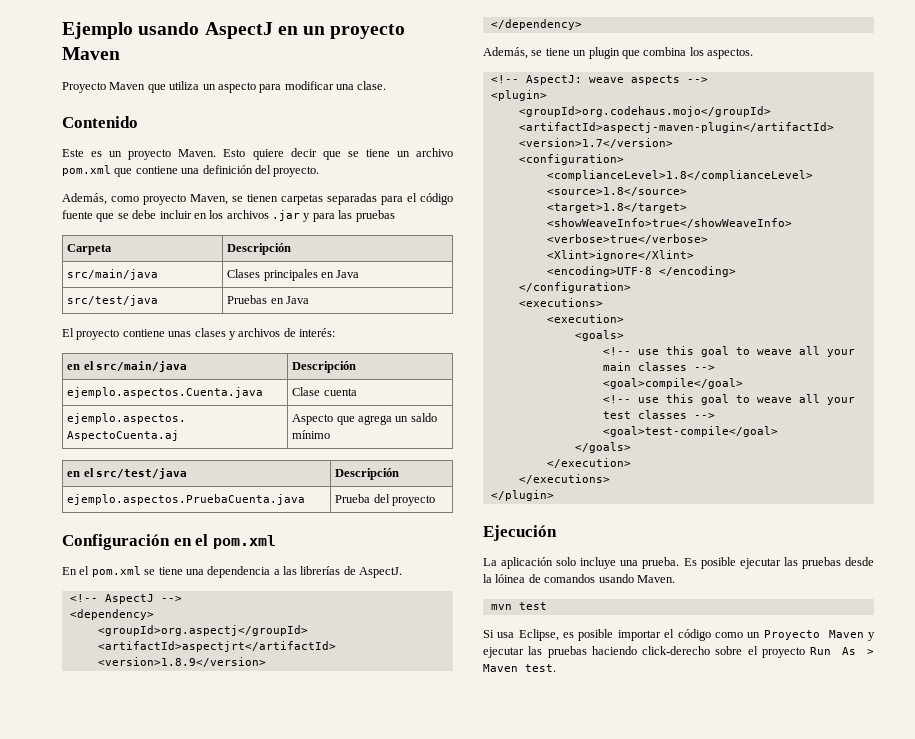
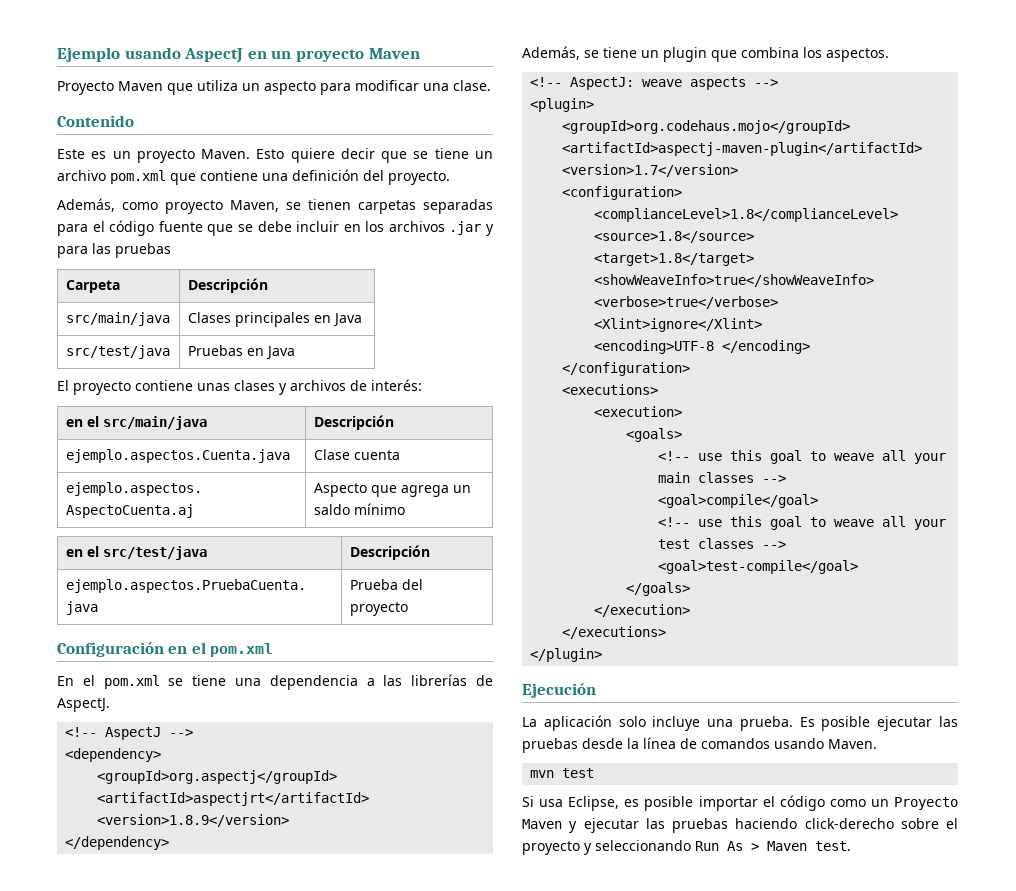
[495,574,526,583] lóinea -> [643,737,676,749] línea
(805, 652) none -> [584,840,691,855] y seleccionando

